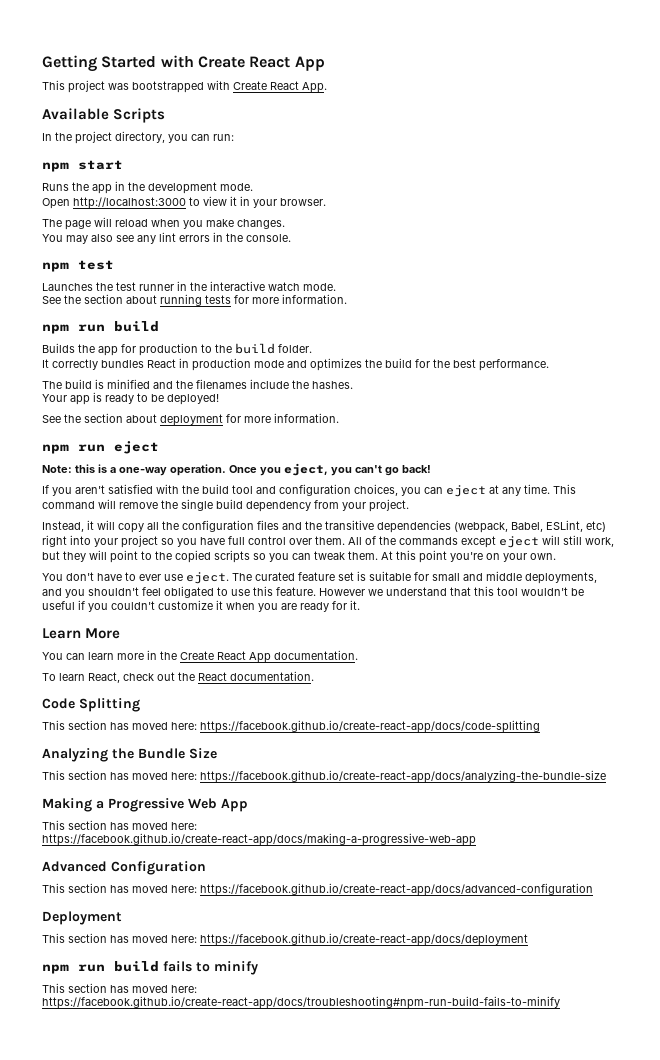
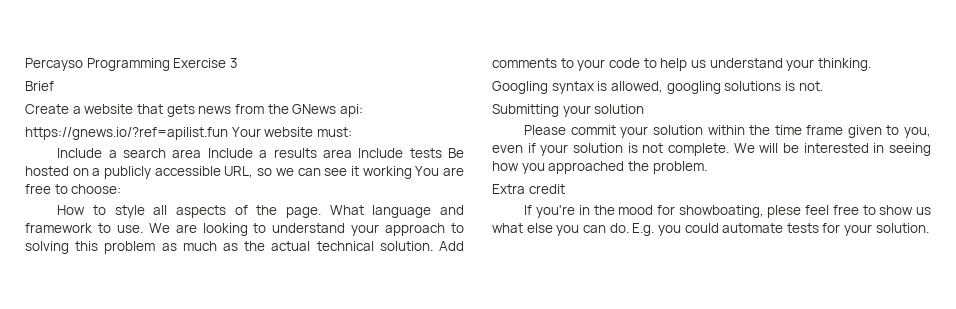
[42,55,325,72] [42,80,327,93] [42,108,166,123] [42,131,234,144] [42,160,123,172] [42,181,253,194] [42,196,326,209] [42,217,285,230] [42,232,291,244] [42,260,114,272] [42,281,336,291] [42,294,347,306] [42,321,159,334] [42,343,312,356] [42,358,549,371] [42,379,353,389] [42,392,219,405] [42,413,339,426] [42,441,159,454] [42,463,431,476] [42,484,576,497] [42,499,409,512] [42,520,606,533] [42,535,614,548] [42,550,556,563] [42,571,597,584] [42,586,584,598] [42,600,360,612] [42,628,121,639] [42,650,358,663] [42,671,314,683] [42,698,140,712] [42,720,540,733] [42,748,217,762] [42,770,606,783] [42,798,248,812] [42,820,197,830] [42,833,476,846] [42,861,206,875] [42,883,593,896] [42,911,122,925] [42,933,528,946] [42,961,258,975] [42,983,197,993] [42,996,560,1009] Getting Started with Create React App // This project was bootstrapped with Create React App. // Available Scripts // In the project directory, you can run: // npm start // Runs the app in the development mode. // Open http://localhost:3000 to view it in your browser. // The page will reload when you make changes. // You may also see any lint errors in the console. // npm test // Launches the test runner in the interactive watch mode. // See the section about running tests for more information. // npm run build // Builds the app for production to the build folder. // It correctly bundles React in production mode and optimizes the build for the best performance. // The build is minified and the filenames include the hashes. // Your app is ready to be deployed! // See the section about deployment for more information. // npm run eject // Note: this is a one-way operation. Once you eject, you can't go back! // If you aren't satisfied with the build tool and configuration choices, you can eject at any time. This command will remove the single build dependency from your project. // Instead, it will copy all the configuration files and the transitive dependencies (webpack, Babel, ESLint, etc) right into your project so you have full control over them. All of the commands except eject will still work, but they will point to the copied scripts so you can tweak them. At this point you're on your own. // You don't have to ever use eject. The curated feature set is suitable for small and middle deployments, and you shouldn't feel obligated to use this feature. However we understand that this tool wouldn't be useful if you couldn't customize it when you are ready for it. // Learn More // You can learn more in the Create React App documentation. // To learn React, check out the React documentation. // Code Splitting // This section has moved here: https://facebook.github.io/create-react-app/docs/code-splitting // Analyzing the Bundle Size // This section has moved here: https://facebook.github.io/create-react-app/docs/analyzing-the-bundle-size // Making a Progressive Web App // This section has moved here: https://facebook.github.io/create-react-app/docs/making-a-progressive-web-app // Advanced Configuration // This section has moved here: https://facebook.github.io/create-react-app/docs/advanced-configuration // Deployment // This section has moved here: https://facebook.github.io/create-react-app/docs/deployment // npm run build fails to minify // This section has moved here: https://facebook.github.io/create-react-app/docs/troubleshooting#npm-run-build-fails-to-minify -> [25,58,237,71] [25,81,54,91] [25,104,363,117] [25,127,352,140] [57,148,464,158] [25,166,464,179] [25,184,122,194] [57,205,465,218] [25,223,464,236] [25,241,464,254] [492,58,871,71] [492,81,823,94] [492,104,645,117] [524,125,931,138] [492,143,931,156] [492,161,707,174] [492,184,565,194] [524,205,932,218] [492,223,929,236] Percayso Programming Exercise 3 // Brief // Create a website that gets news from the GNews api: // https://gnews.io/?ref=apilist.fun Your website must: // Include a search area Include a results area Include tests Be hosted on a publicly accessible URL, so we can see it working You are free to choose: // How to style all aspects of the page. What language and framework to use. We are looking to understand your approach to solving this problem as much as the actual technical solution. Add comments to your code to help us understand your thinking. // Googling syntax is allowed, googling solutions is not. // Submitting your solution // Please commit your solution within the time frame given to you, even if your solution is not complete. We will be interested in seeing how you approached the problem. // Extra credit // If you're in the mood for showboating, plese feel free to show us what else you can do. E.g. you could automate tests for your solution.

